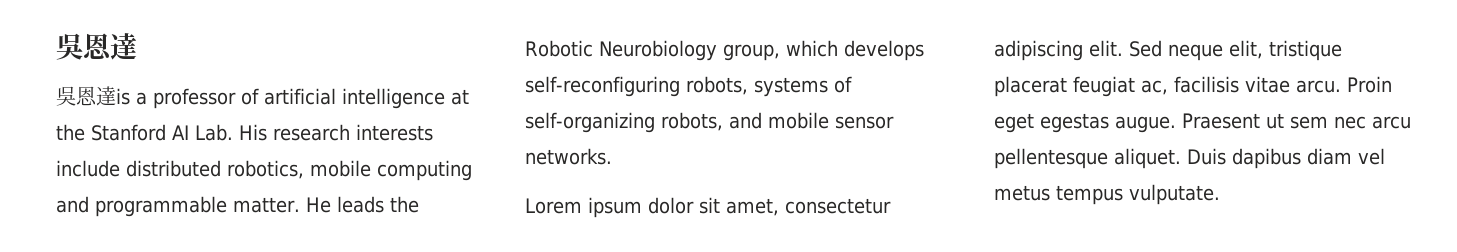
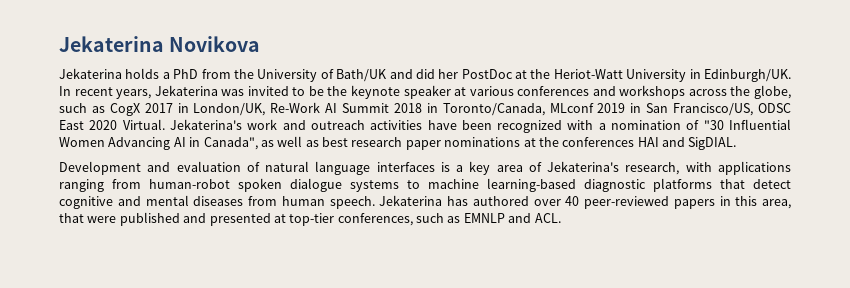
[56,33,137,60] [56,86,469,109] [56,124,433,141] [56,160,472,181] [56,196,419,217] [525,40,924,61] [525,76,852,97] [525,112,894,133] [525,148,612,165] [525,197,891,218] [994,40,1342,61] [994,76,1392,97] [994,113,1411,133] [994,148,1385,169] [994,184,1220,205] 吳恩達 // 吳恩達is a professor of artificial intelligence at the Stanford AI Lab. His research interests include distributed robotics, mobile computing and programmable matter. He leads the Robotic Neurobiology group, which develops self-reconfiguring robots, systems of self-organizing robots, and mobile sensor networks. // Lorem ipsum dolor sit amet, consectetur adipiscing elit. Sed neque elit, tristique placerat feugiat ac, facilisis vitae arcu. Proin eget egestas augue. Praesent ut sem nec arcu pellentesque aliquet. Duis dapibus diam vel metus tempus vulputate. -> [59,36,261,52] [59,68,792,82] [59,85,791,99] [59,102,791,116] [59,119,791,133] [59,136,737,150] [59,161,791,175] [59,178,791,192] [59,195,791,209] [59,212,561,226] Jekaterina Novikova // Jekaterina holds a PhD from the University of Bath/UK and did her PostDoc at the Heriot-Watt University in Edinburgh/UK. In recent years, Jekaterina was invited to be the keynote speaker at various conferences and workshops across the globe, such as CogX 2017 in London/UK, Re-Work AI Summit 2018 in Toronto/Canada, MLconf 2019 in San Francisco/US, ODSC East 2020 Virtual. Jekaterina's work and outreach activities have been recognized with a nomination of "30 Influential Women Advancing AI in Canada", as well as best research paper nominations at the conferences HAI and SigDIAL. // Development and evaluation of natural language interfaces is a key area of Jekaterina's research, with applications ranging from human-robot spoken dialogue systems to machine learning-based diagnostic platforms that detect cognitive and mental diseases from human speech. Jekaterina has authored over 40 peer-reviewed papers in this area, that were published and presented at top-tier conferences, such as EMNLP and ACL.

